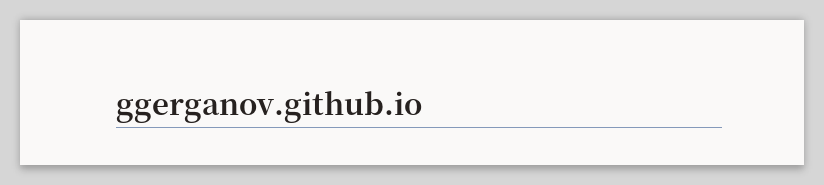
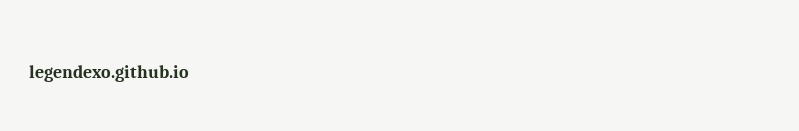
[116,90,422,123] ggerganov.github.io -> [29,65,189,82] legendexo.github.io

